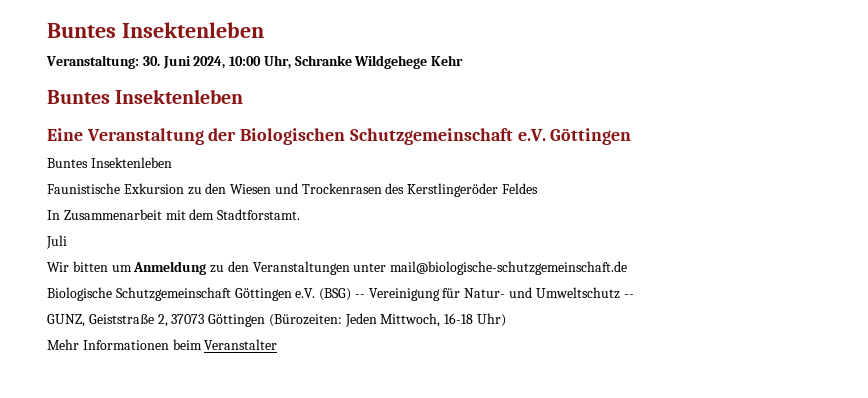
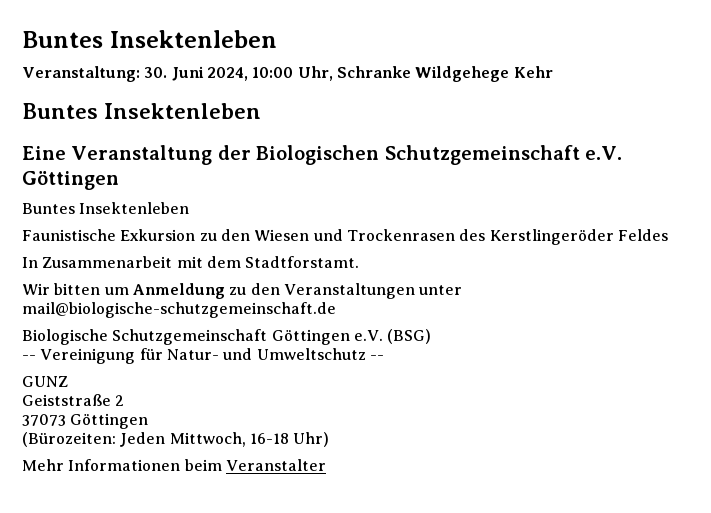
[46,235,67,249] // Juli -> (360, 262) none
(352, 294) none -> (432, 336) //
[47,314,168,327] GUNZ, Geiststraße 2, -> [22,376,68,387] [22,394,125,406] GUNZ // Geiststraße 2 //
(266, 320) none -> (149, 421) //

